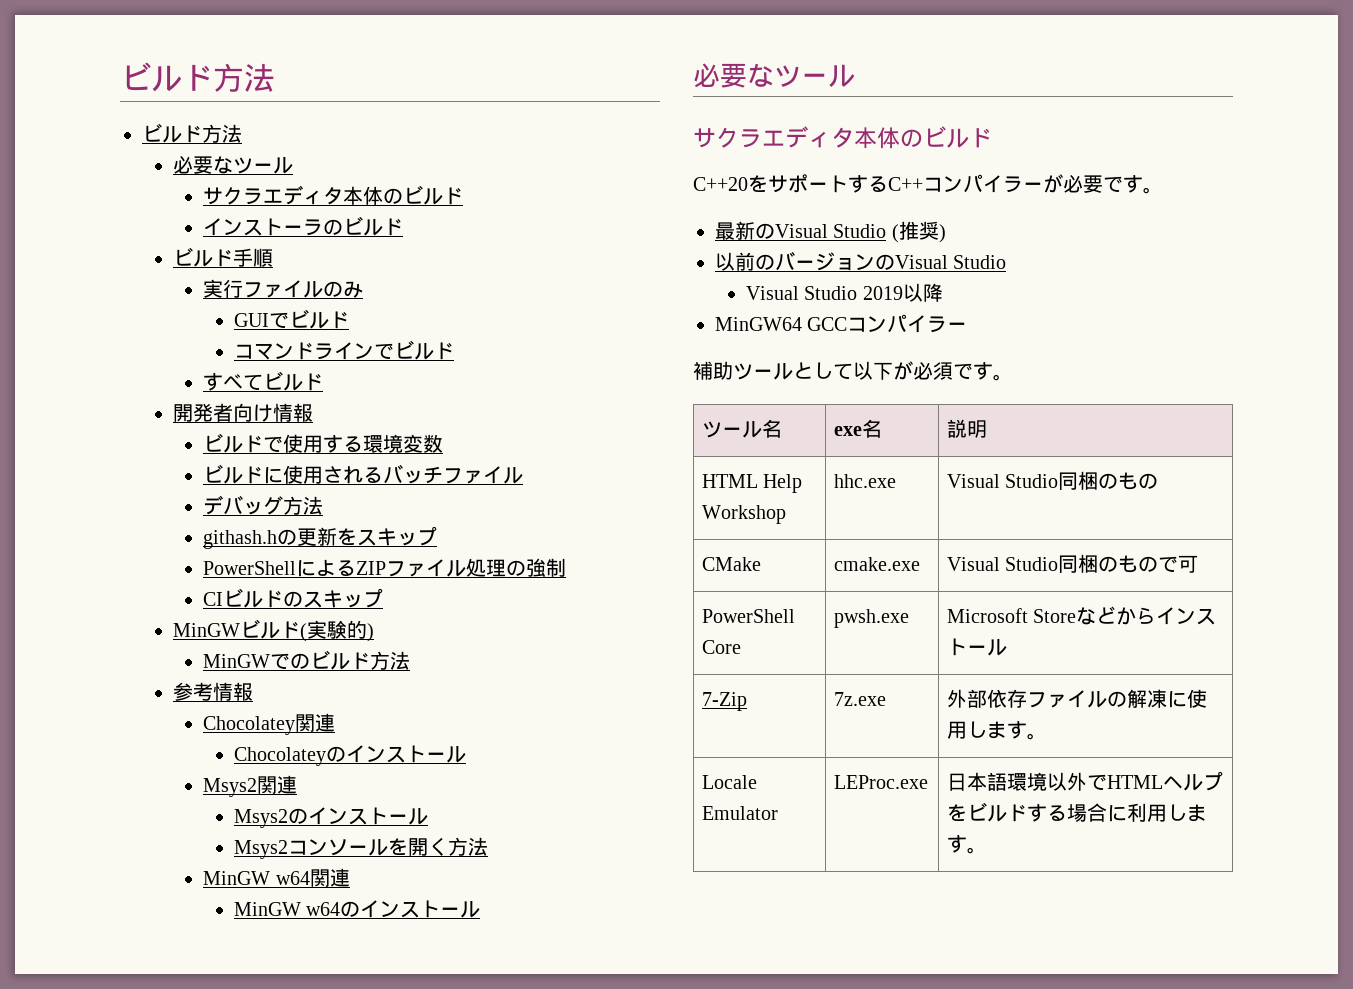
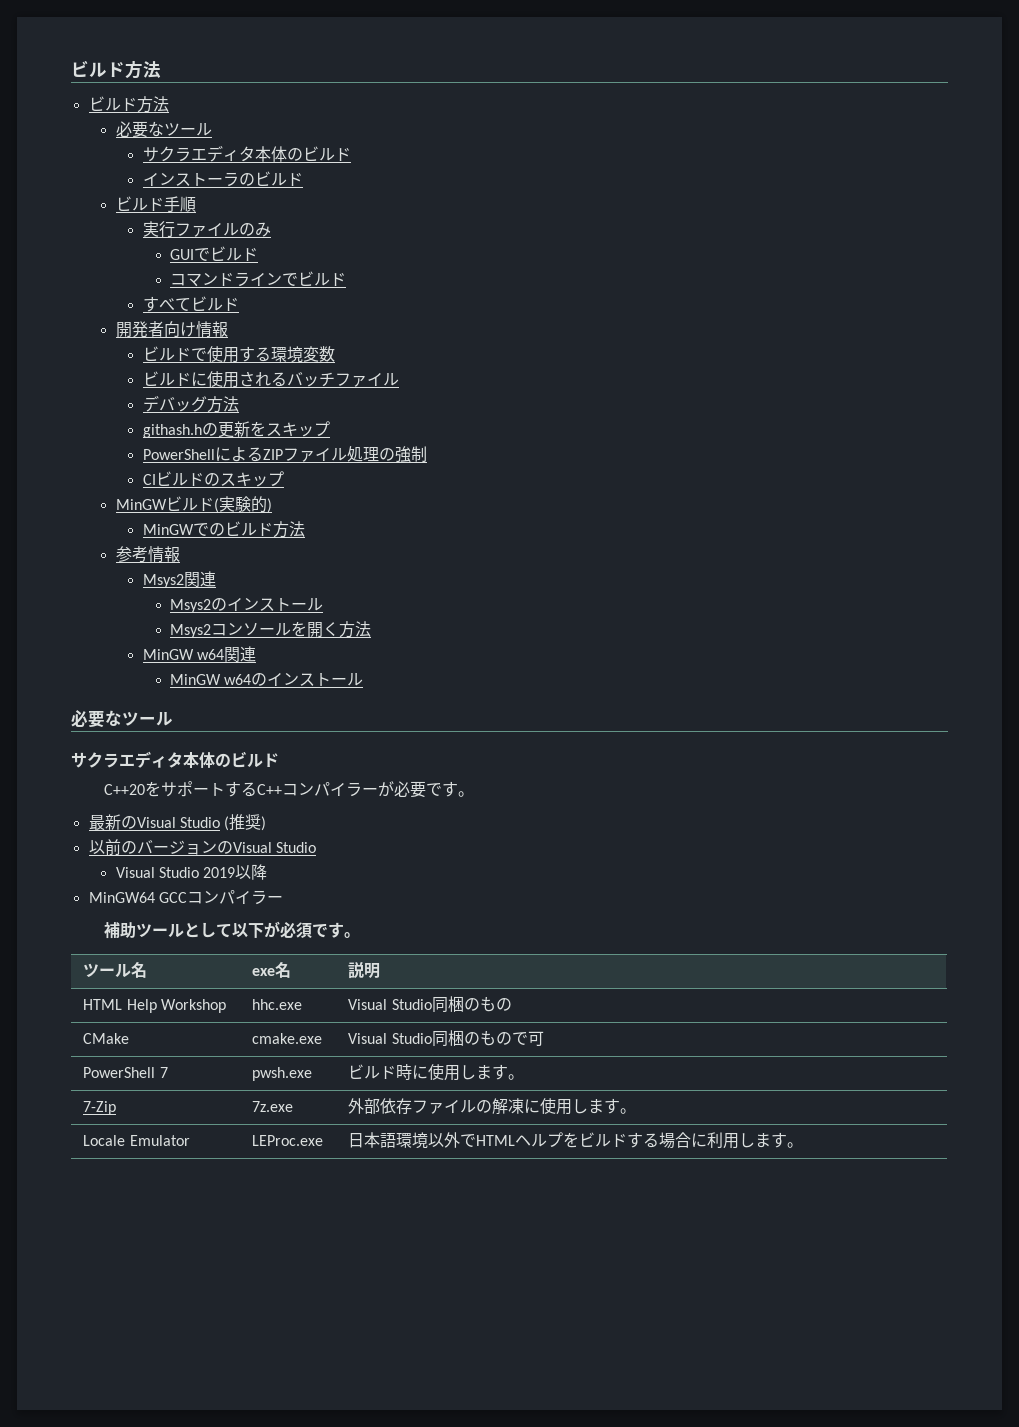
[203,713,336,735] [234,745,467,766] // Chocolatey関連 // Chocolateyのインストール -> (180, 554) none
[702,640,742,654] Core -> [159,1067,168,1078] 7
[947,606,1217,625] [947,638,1008,656] Microsoft Storeなどからインストール -> [348,1064,525,1081] ビルド時に使用します。

